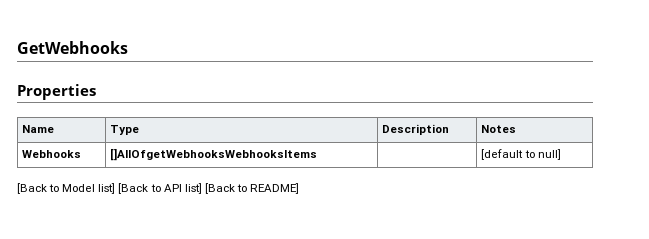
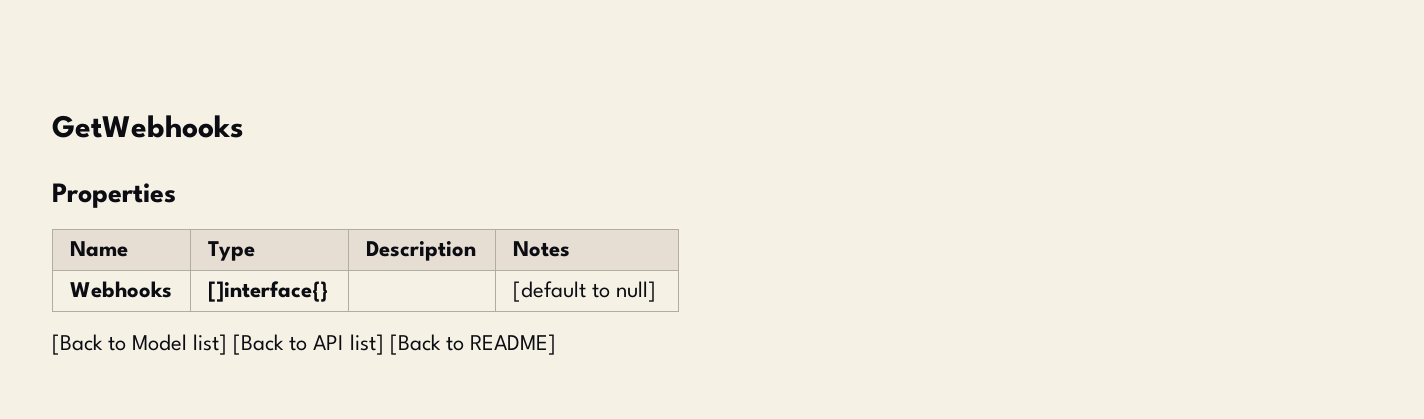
[110,148,318,161] []AllOfgetWebhooksWebhooksItems -> [207,281,329,302] []interface{}

